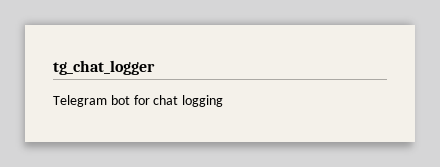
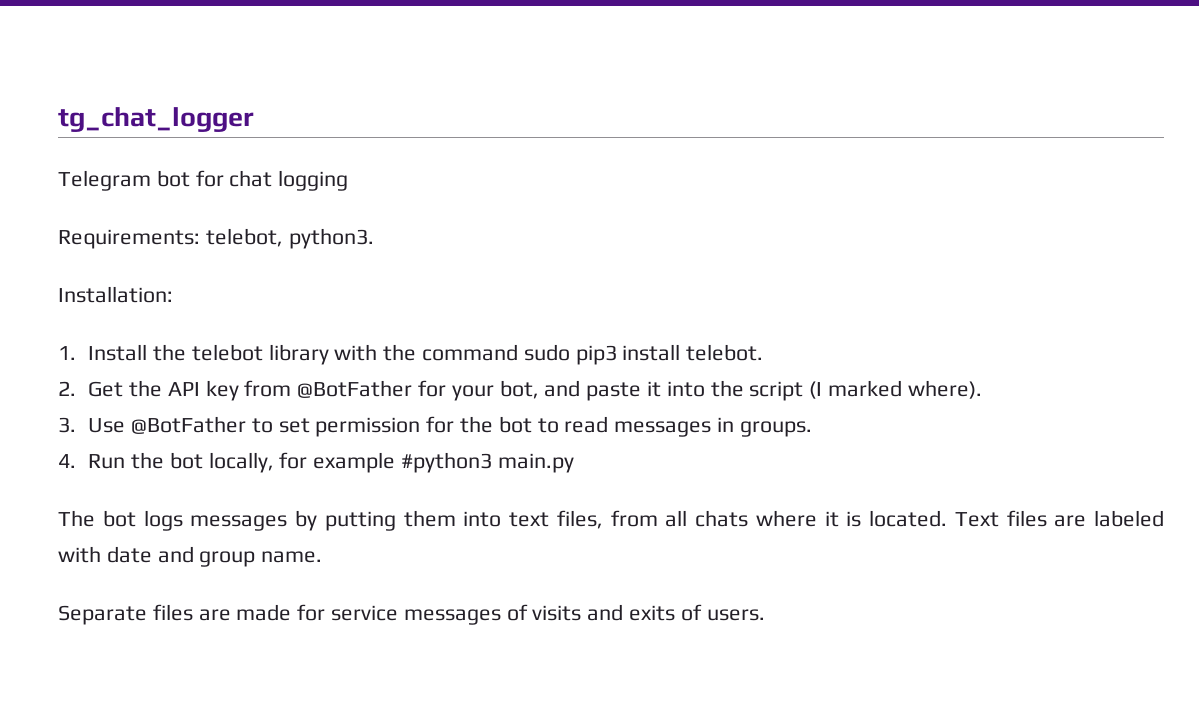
(224, 101) none -> [58,228,374,249] [58,286,173,303] [58,344,764,365] [58,380,982,401] [58,416,812,437] [58,452,574,473] [58,510,1164,531] [58,546,323,567] [58,604,765,625] // Requirements: telebot, python3. // Installation: // 1. Install the telebot library with the command sudo pip3 install telebot. // 2. Get the API key from @BotFather for your bot, and paste it into the script (I marked where). // 3. Use @BotFather to set permission for the bot to read messages in groups. // 4. Run the bot locally, for example #python3 main.py // The bot logs messages by putting them into text files, from all chats where it is located. Text files are labeled with date and group name. // Separate files are made for service messages of visits and exits of users.

